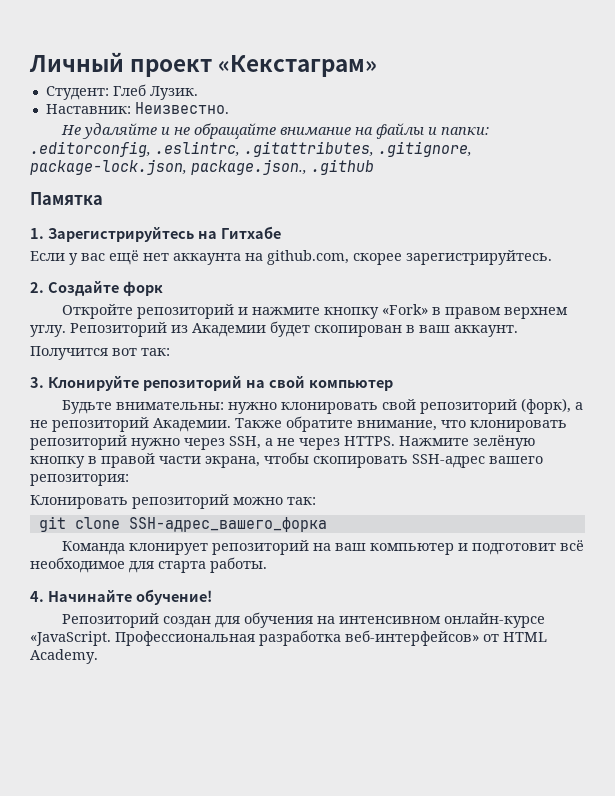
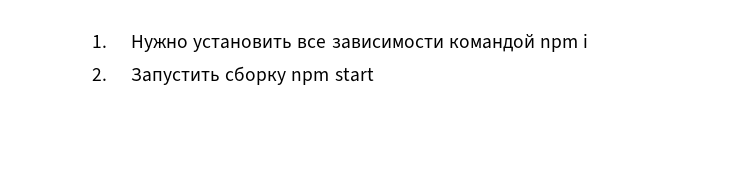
[29,52,378,77] [45,84,198,100] [45,102,229,114] [60,123,489,139] [30,141,472,157] [30,159,374,175] [30,192,103,205] [30,226,281,242] [30,250,552,265] [30,281,163,296] [61,304,568,319] [30,321,518,337] [30,346,170,360] [30,376,393,391] [61,398,583,414] [30,416,567,432] [30,435,535,450] [30,452,543,468] [30,474,129,486] [30,494,316,509] [38,516,327,532] [61,540,584,555] [30,557,267,573] [30,589,212,605] [61,612,545,628] [30,630,547,646] [30,649,98,664] Личный проект «Кекстаграм» // Студент: Глеб Лузик. // Наставник: Неизвестно. // Не удаляйте и не обращайте внимание на файлы и папки: .editorconfig, .eslintrc, .gitattributes, .gitignore, package-lock.json, package.json., .github // Памятка // 1. Зарегистрируйтесь на Гитхабе // Если у вас ещё нет аккаунта на github.com, скорее зарегистрируйтесь. // 2. Создайте форк // Откройте репозиторий и нажмите кнопку «Fork» в правом верхнем углу. Репозиторий из Академии будет скопирован в ваш аккаунт. // Получится вот так: // 3. Клонируйте репозиторий на свой компьютер // Будьте внимательны: нужно клонировать свой репозиторий (форк), а не репозиторий Академии. Также обратите внимание, что клонировать репозиторий нужно через SSH, а не через HTTPS. Нажмите зелёную кнопку в правой части экрана, чтобы скопировать SSH-адрес вашего репозитория: // Клонировать репозиторий можно так: // git clone SSH-адрес_вашего_форка // Команда клонирует репозиторий на ваш компьютер и подготовит всё необходимое для старта работы. // 4. Начинайте обучение! // Репозиторий создан для обучения на интенсивном онлайн‑курсе «JavaScript. Профессиональная разработка веб-интерфейсов» от HTML Academy. -> [92,33,589,52] [92,66,374,85] 1. Нужно установить все зависимости командой npm i // 2. Запустить сборку npm start

